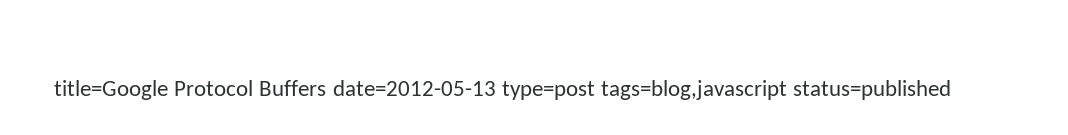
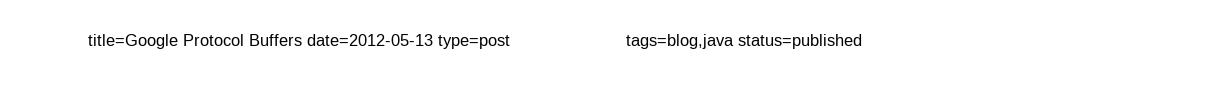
[601,80,788,100] tags=blog,javascript -> [626,34,734,49] tags=blog,java

